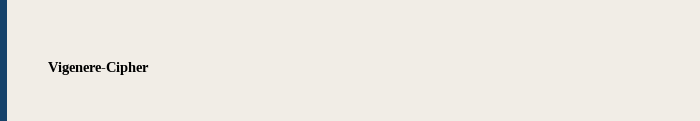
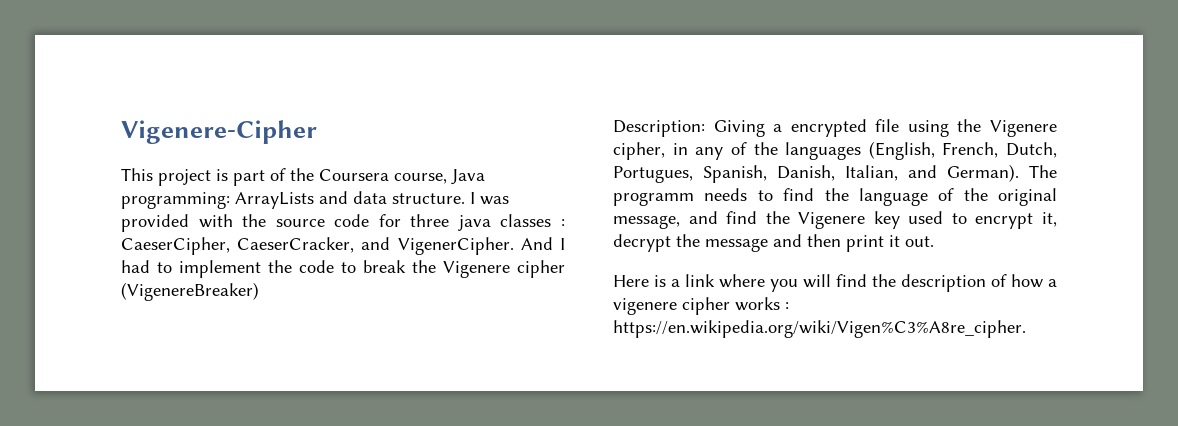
(149, 68) none -> [121,168,485,186] [121,191,509,209] [121,214,565,232] [121,237,565,255] [121,260,565,278] [121,282,259,301] [613,119,1057,137] [613,141,1057,160] [613,164,1057,183] [613,188,1057,206] [613,211,1057,229] [613,234,934,252] [613,274,1057,292] [613,297,789,315] [613,320,1026,338] // This project is part of the Coursera course, Java programming: ArrayLists and data structure. I was provided with the source code for three java classes : CaeserCipher, CaeserCracker, and VigenerCipher. And I had to implement the code to break the Vigenere cipher (VigenereBreaker) // Description: Giving a encrypted file using the Vigenere cipher, in any of the languages (English, French, Dutch, Portugues, Spanish, Danish, Italian, and German). The programm needs to find the language of the original message, and find the Vigenere key used to encrypt it, decrypt the message and then print it out. // Here is a link where you will find the description of how a vigenere cipher works : https://en.wikipedia.org/wiki/Vigen%C3%A8re_cipher.

